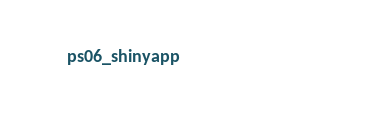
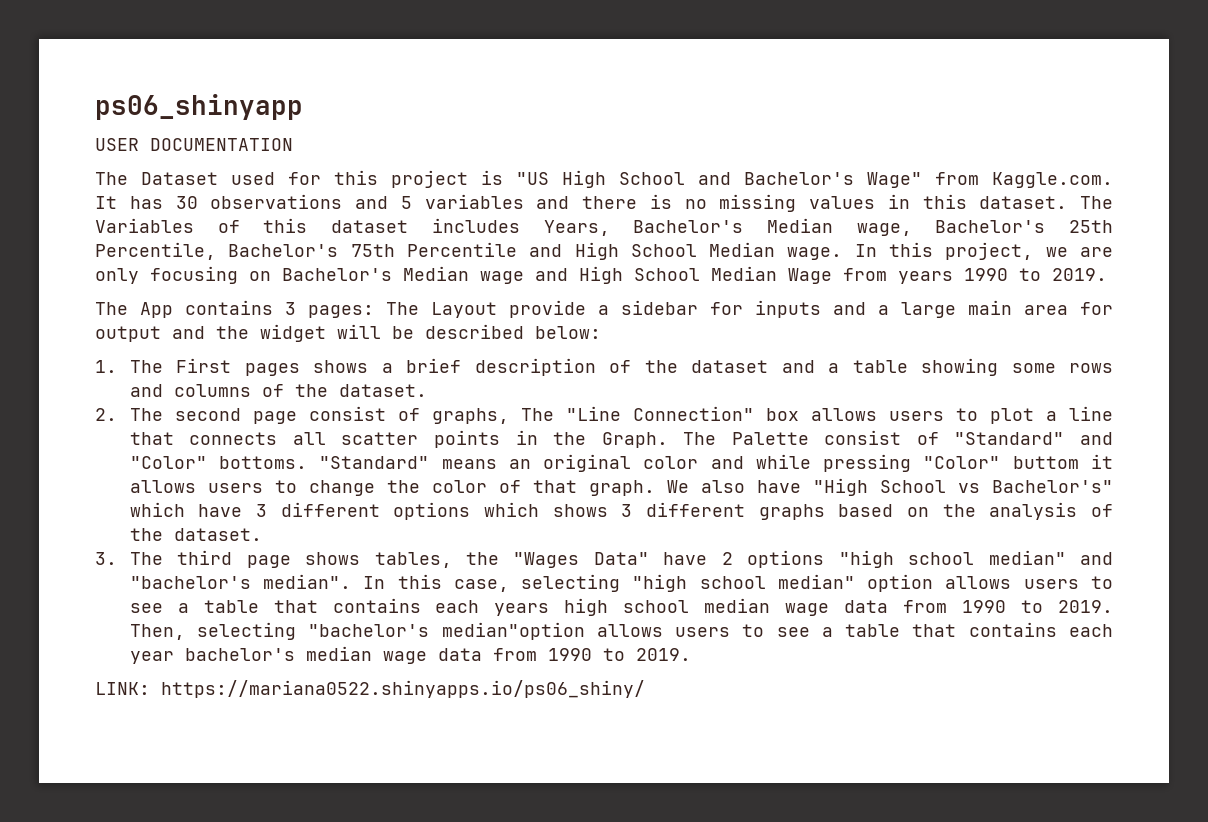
(180, 57) none -> [95,138,293,151] [95,170,1113,188] [95,194,1113,212] [95,218,1114,236] [95,242,1113,260] [95,266,1107,284] [95,300,1113,318] [95,324,601,342] [95,358,1113,376] [129,384,427,397] [95,406,1114,424] [129,430,1114,448] [129,454,1113,472] [129,478,1113,496] [129,502,1113,520] [129,528,262,541] [95,550,1114,568] [129,574,1113,592] [129,598,1113,616] [129,622,1113,640] [129,646,691,664] [95,680,645,698] // USER DOCUMENTATION // The Dataset used for this project is "US High School and Bachelor's Wage" from Kaggle.com. It has 30 observations and 5 variables and there is no missing values in this dataset. The Variables of this dataset includes Years, Bachelor's Median wage, Bachelor's 25th Percentile, Bachelor's 75th Percentile and High School Median wage. In this project, we are only focusing on Bachelor's Median wage and High School Median Wage from years 1990 to 2019. // The App contains 3 pages: The Layout provide a sidebar for inputs and a large main area for output and the widget will be described below: // 1. The First pages shows a brief description of the dataset and a table showing some rows and columns of the dataset. // 2. The second page consist of graphs, The "Line Connection" box allows users to plot a line that connects all scatter points in the Graph. The Palette consist of "Standard" and "Color" bottoms. "Standard" means an original color and while pressing "Color" buttom it allows users to change the color of that graph. We also have "High School vs Bachelor's" which have 3 different options which shows 3 different graphs based on the analysis of the dataset. // 3. The third page shows tables, the "Wages Data" have 2 options "high school median" and "bachelor's median". In this case, selecting "high school median" option allows users to see a table that contains each years high school median wage data from 1990 to 2019. Then, selecting "bachelor's median"option allows users to see a table that contains each year bachelor's median wage data from 1990 to 2019. // LINK: https://mariana0522.shinyapps.io/ps06_shiny/

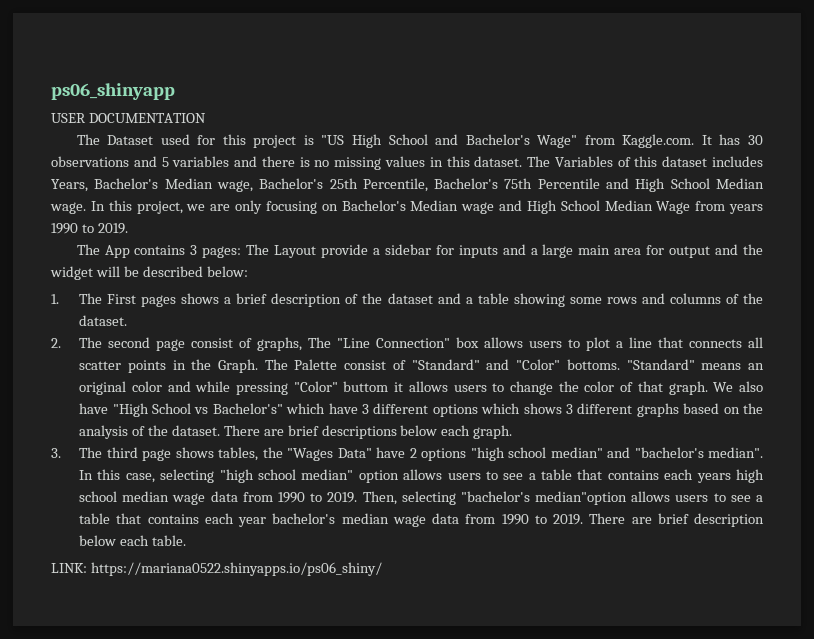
(262, 534) none -> [223,425,513,439] There are brief descriptions below each graph.
(691, 654) none -> [589,513,764,527] [79,535,186,546] There are brief description below each table.

